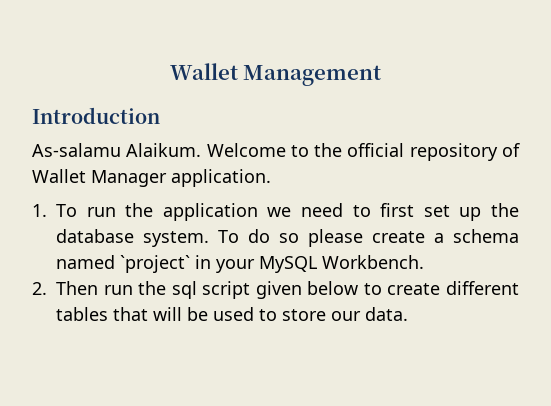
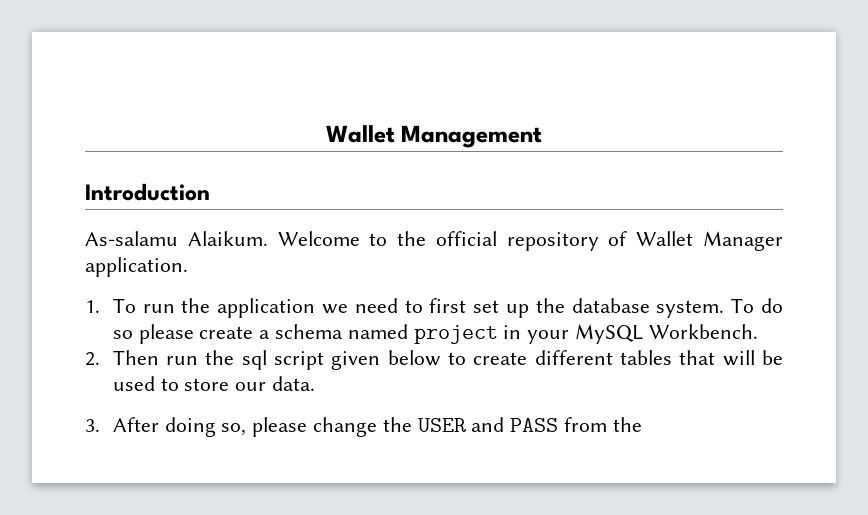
[120,255,190,273] `project` -> [413,325,498,344] project
(408, 314) none -> [85,417,642,437] // 3. After doing so, please change the USER and PASS from the

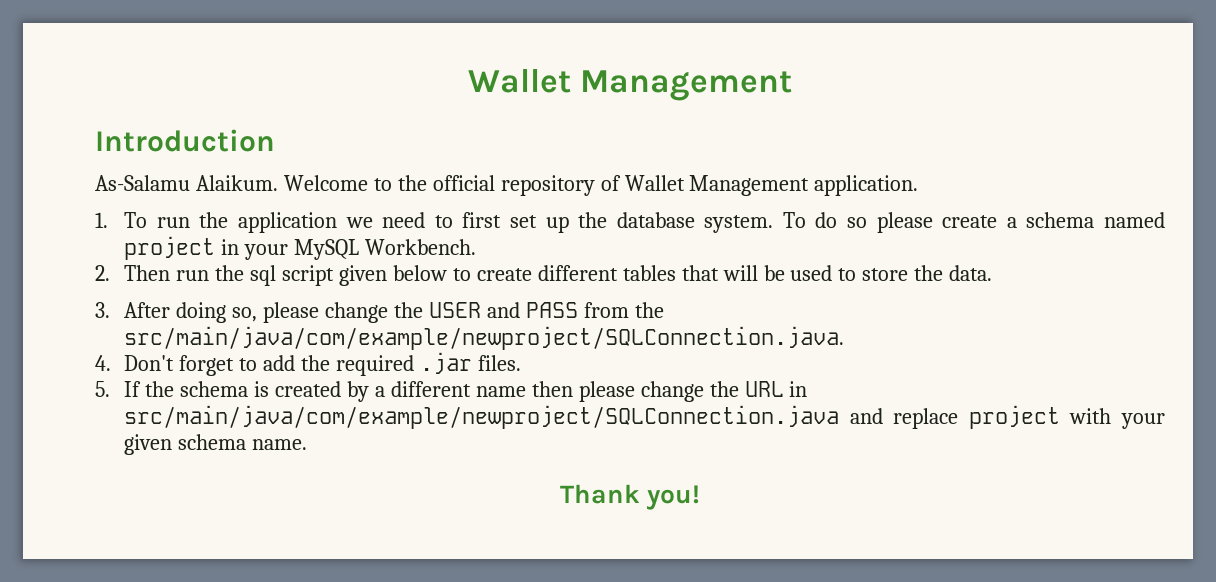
[85,231,178,246] As-salamu -> [95,175,190,191] As-Salamu
[703,231,784,251] Manager -> [689,175,810,196] Management
[235,382,267,391] our -> [914,265,944,281] the
(642, 424) none -> [124,326,845,350] [95,352,521,376] [95,381,808,402] [124,405,1165,429] [124,434,308,455] [559,484,701,510] src/main/java/com/example/newproject/SQLConnection.java. // 4. Don't forget to add the required .jar files. // 5. If the schema is created by a different name then please change the URL in src/main/java/com/example/newproject/SQLConnection.java and replace project with your given schema name. // Thank you!

